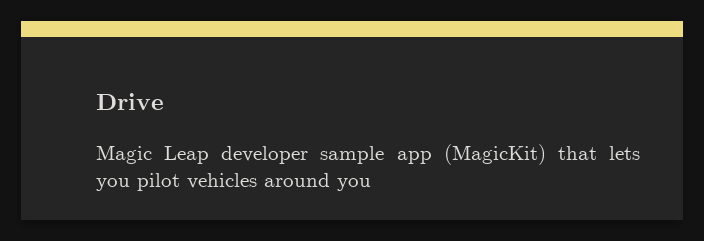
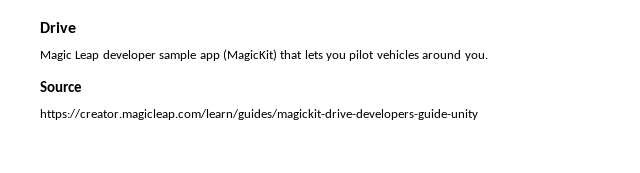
[337,178,371,191] you -> [464,53,488,61] [40,81,82,92] [40,109,478,120] you. // Source // https://creator.magicleap.com/learn/guides/magickit-drive-developers-guide-unity

